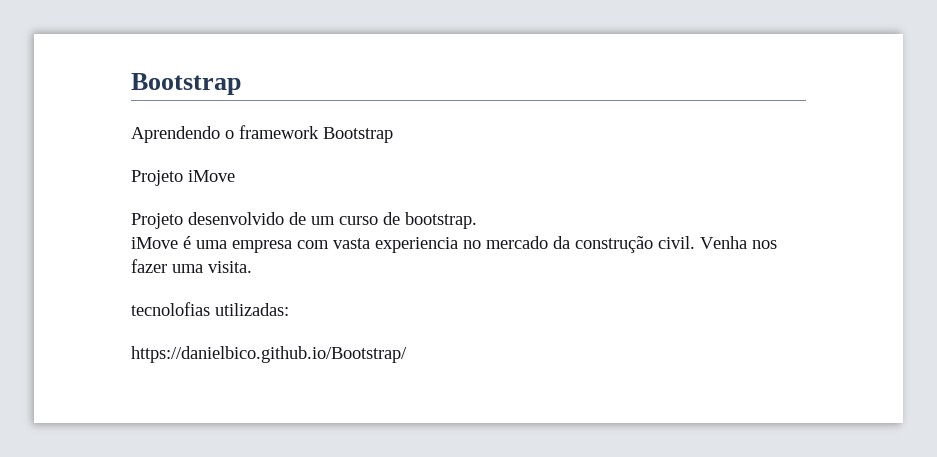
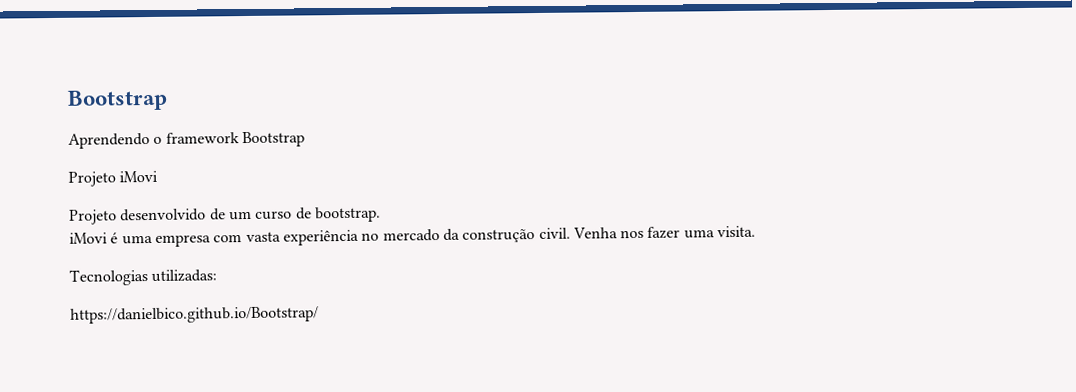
[188,170,235,182] iMove -> [119,170,159,183] iMovi
[131,237,178,249] iMove -> [69,232,108,244] iMovi
[375,237,458,253] experiencia -> [282,229,359,246] experiência
[131,302,210,316] tecnolofias -> [69,269,148,286] Tecnologias

